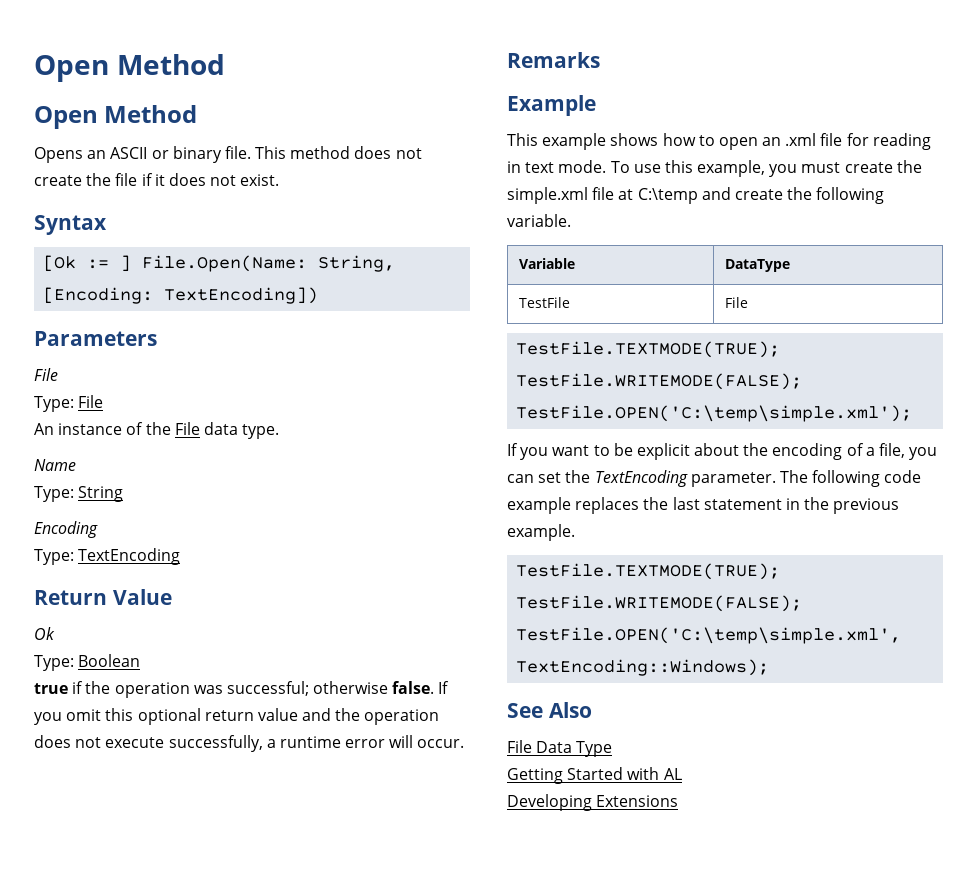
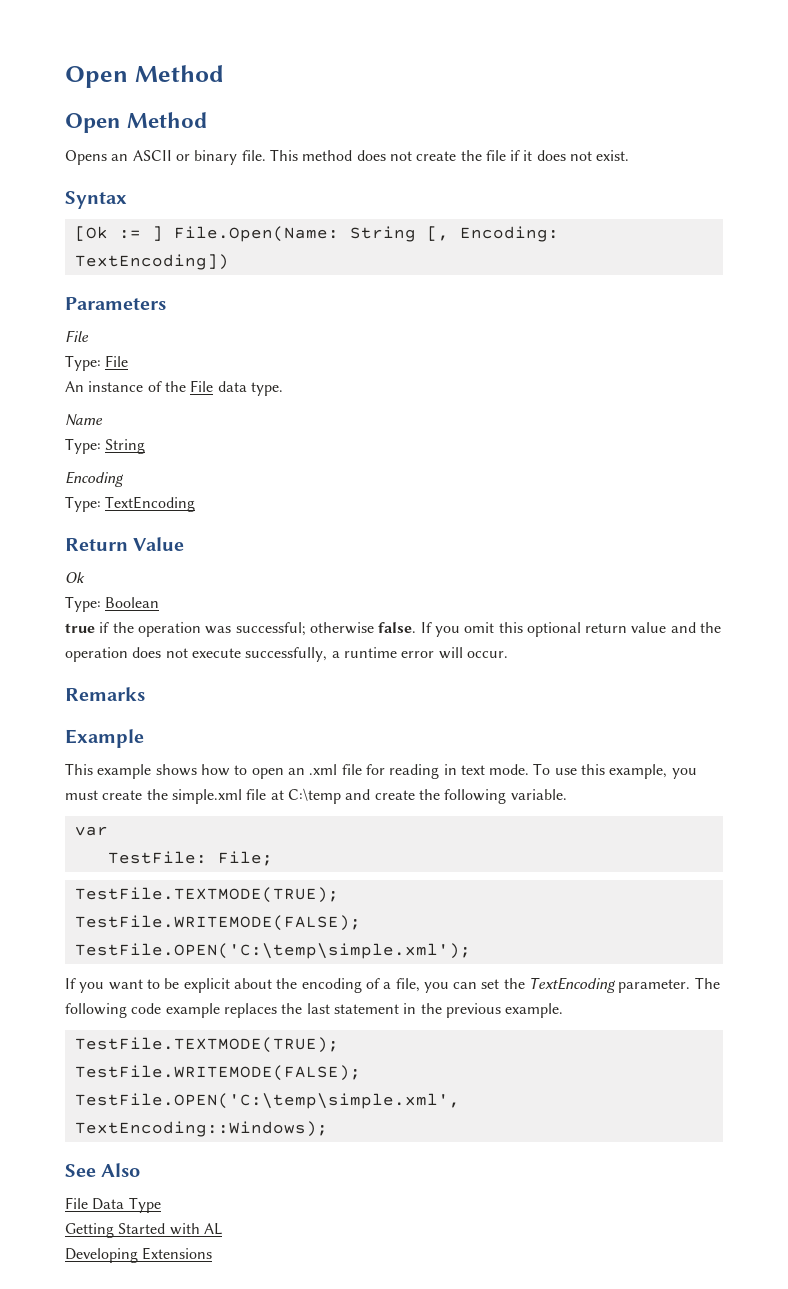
[318,255,396,272] [43,287,154,304] String, [Encoding: -> [349,226,559,242] String [, Encoding:
[519,258,576,269] [725,259,791,272] [519,297,571,308] [725,297,749,308] // Variable | DataType // TestFile | File -> [74,826,108,836] [107,851,273,866] // var // TestFile: File;

